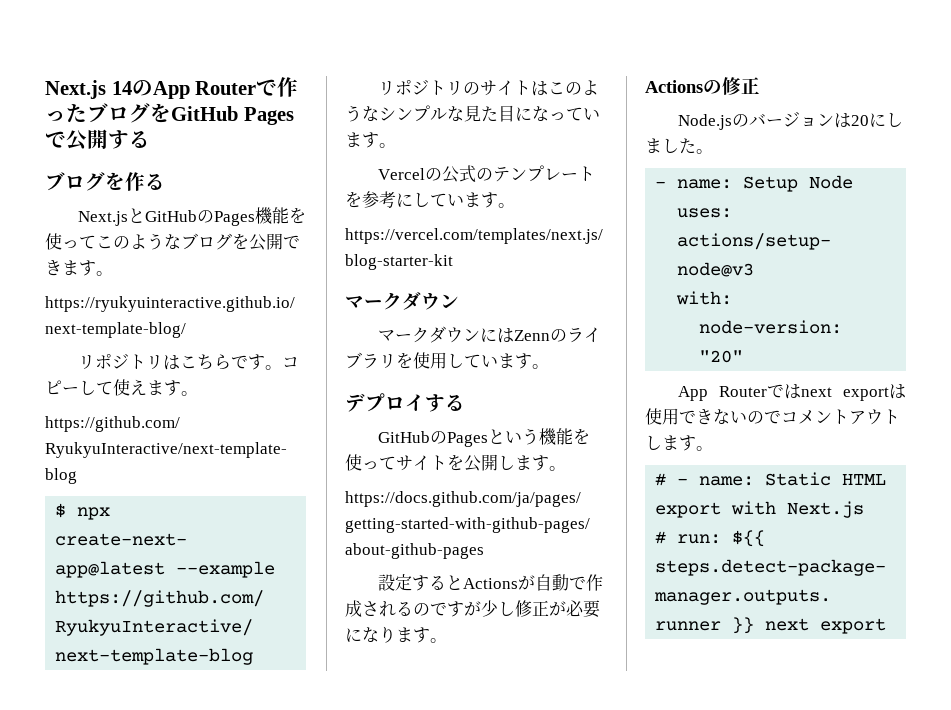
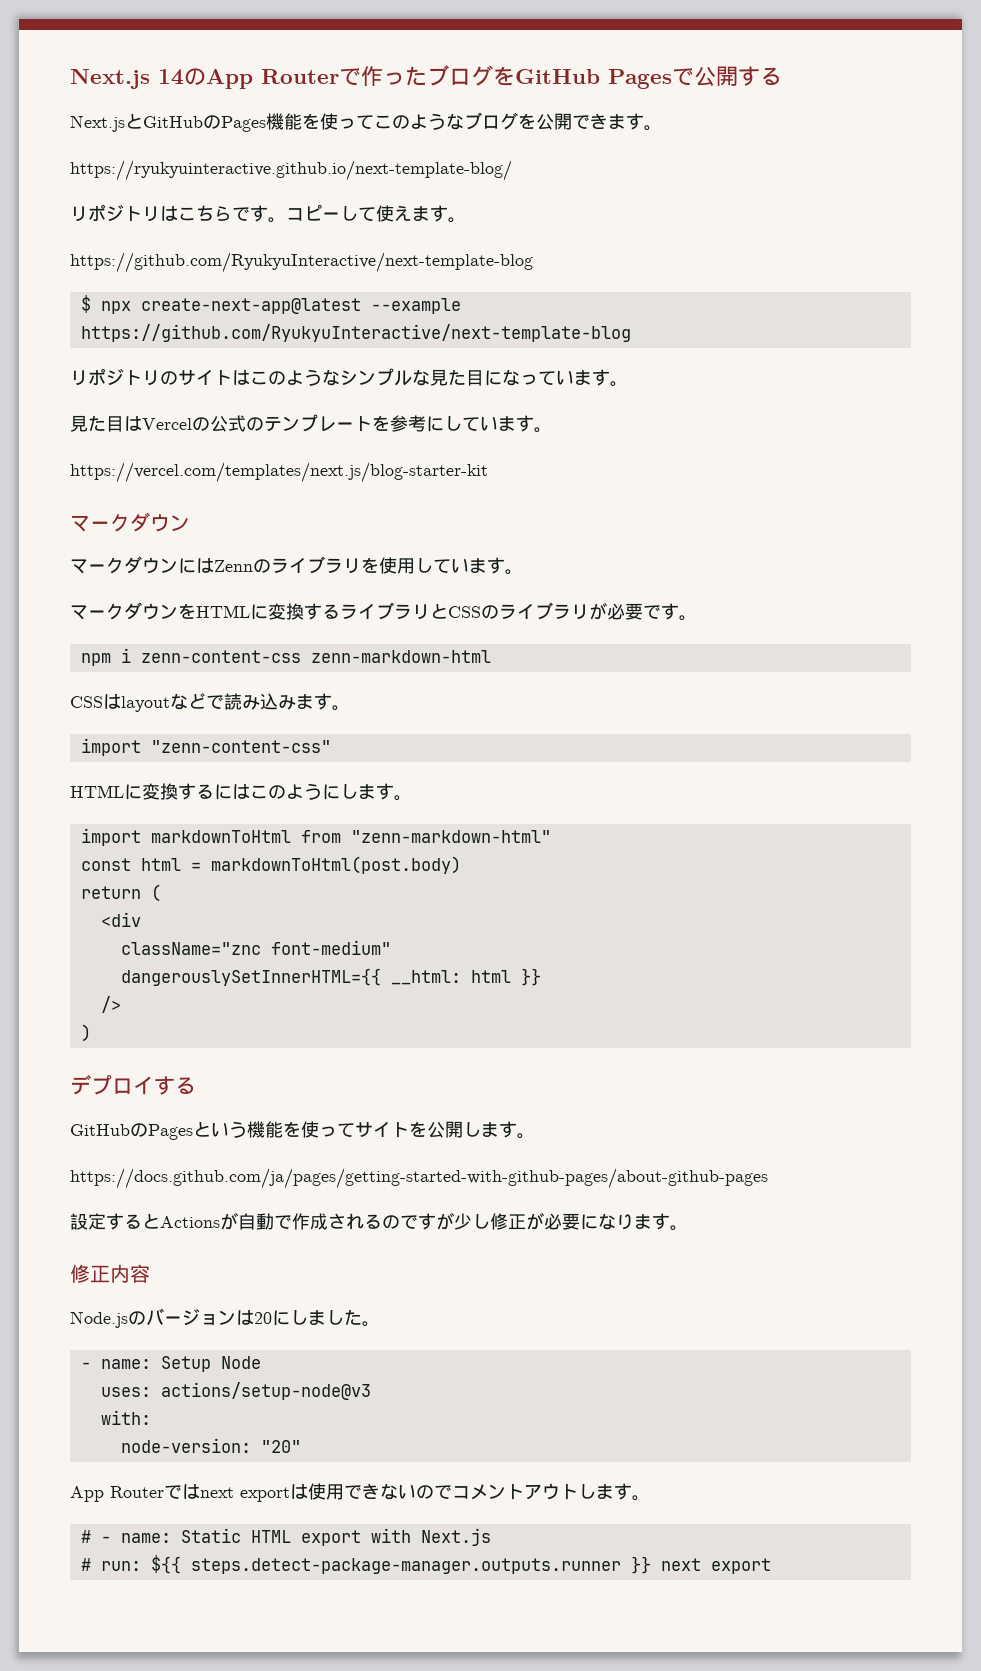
[45,172,165,191] // ブログを作る -> (782, 76) none
(396, 145) none -> [70,415,142,432] 見た目は
(549, 366) none -> [70,602,697,621] [80,648,491,666] [70,693,350,712] [80,738,331,756] [70,783,412,801] [80,828,551,846] [80,856,461,874] [80,884,161,902] [100,912,141,927] [120,940,391,955] [120,968,541,986] [100,996,121,1013] [80,1024,91,1042] // マークダウンをHTMLに変換するライブラリとCSSのライブラリが必要です。 // npm i zenn-content-css zenn-markdown-html // CSSはlayoutなどで読み込みます。 // import "zenn-content-css" // HTMLに変換するにはこのようにします。 // import markdownToHtml from "zenn-markdown-html" // const html = markdownToHtml(post.body) // return ( // <div // className="znc font-medium" // dangerouslySetInnerHTML={{ __html: html }} // /> // )
[645,77,760,95] Actionsの修正 -> [70,1264,150,1283] 修正内容

